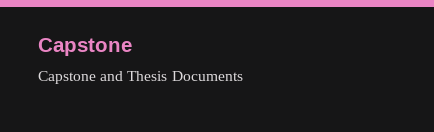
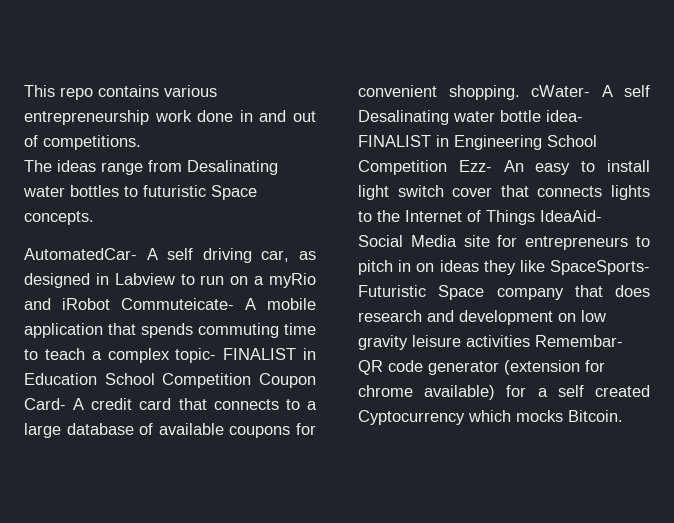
[38,38,132,56] [38,71,243,84] Capstone // Capstone and Thesis Documents -> [24,85,217,100] [24,110,316,125] [24,135,141,150] [24,160,278,175] [23,185,257,200] [24,211,94,225] [24,248,316,263] [24,273,316,288] [24,298,316,310] [24,323,316,338] [24,348,316,363] [24,373,316,388] [24,398,317,410] [24,423,316,438] [358,85,650,100] [358,110,583,125] [358,135,597,150] [358,160,650,175] [358,185,650,200] [358,210,602,225] [358,235,650,250] [358,260,650,275] [358,285,650,300] [358,310,606,325] [358,335,623,350] [358,360,605,375] [358,385,650,400] [358,410,623,425] This repo contains various entrepreneurship work done in and out of competitions. // The ideas range from Desalinating water bottles to futuristic Space concepts. // AutomatedCar- A self driving car, as designed in Labview to run on a myRio and iRobot Commuteicate- A mobile application that spends commuting time to teach a complex topic- FINALIST in Education School Competition Coupon Card- A credit card that connects to a large database of available coupons for convenient shopping. cWater- A self Desalinating water bottle idea- FINALIST in Engineering School Competition Ezz- An easy to install light switch cover that connects lights to the Internet of Things IdeaAid- Social Media site for entrepreneurs to pitch in on ideas they like SpaceSports- Futuristic Space company that does research and development on low gravity leisure activities Remembar- QR code generator (extension for chrome available) for a self created Cyptocurrency which mocks Bitcoin.

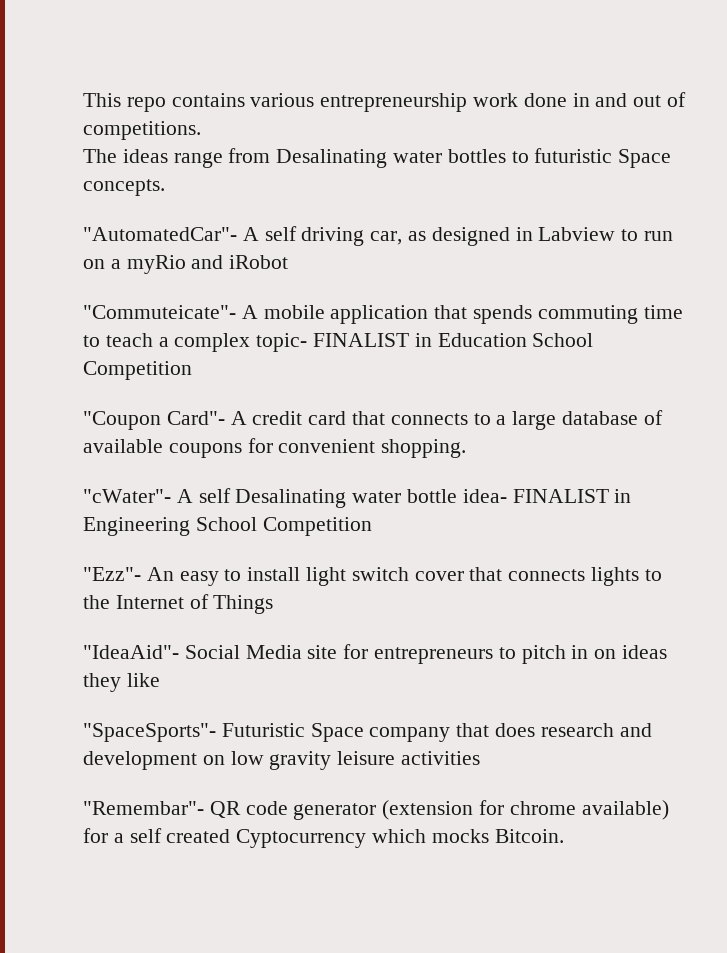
[24,248,137,260] AutomatedCar- -> [83,227,237,241] "AutomatedCar"-
[121,298,234,310] Commuteicate- -> [83,305,236,319] // "Commuteicate"-
[259,373,316,388] [24,398,66,410] Coupon Card- -> [83,411,225,430] // "Coupon Card"-
[531,85,590,97] cWater- -> [83,489,171,503] // "cWater"-
[458,160,492,172] Ezz- -> [83,567,141,581] // "Ezz"-
[540,210,602,222] IdeaAid- -> [83,645,179,659] // "IdeaAid"-
[550,260,650,275] SpaceSports- -> [83,723,216,742] // "SpaceSports"-
[535,335,623,347] Remembar- -> [83,801,204,815] // "Remembar"-

